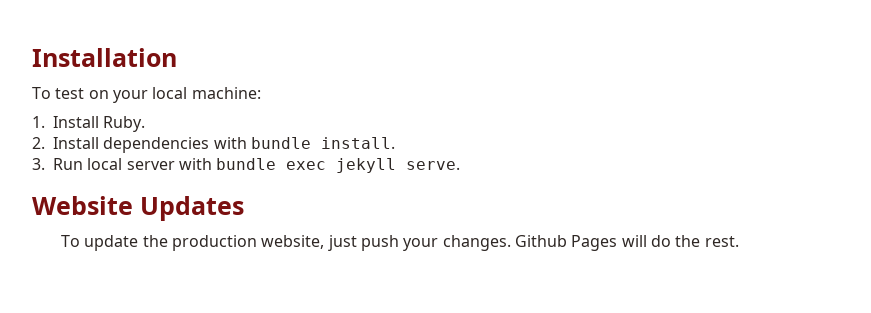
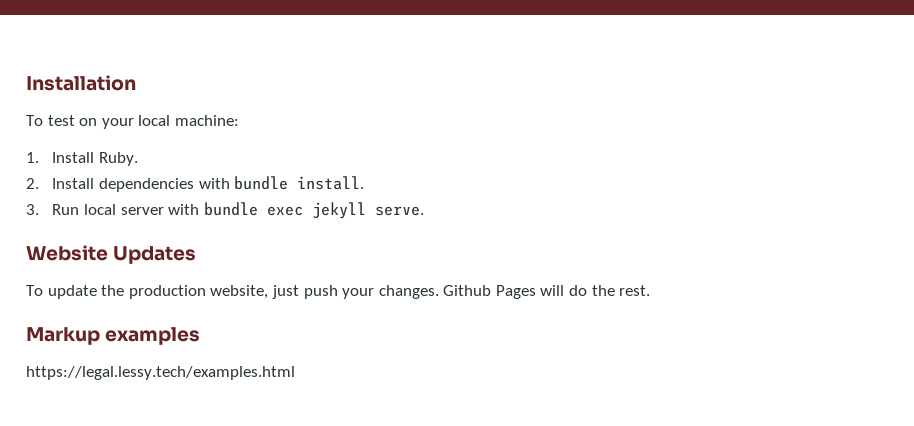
(739, 241) none -> [26,327,201,345] [26,366,295,380] // Markup examples // https://legal.lessy.tech/examples.html

